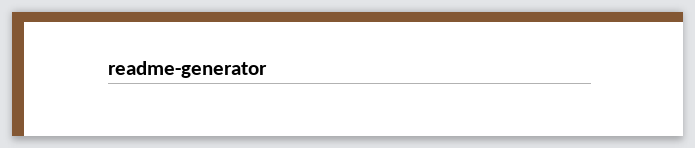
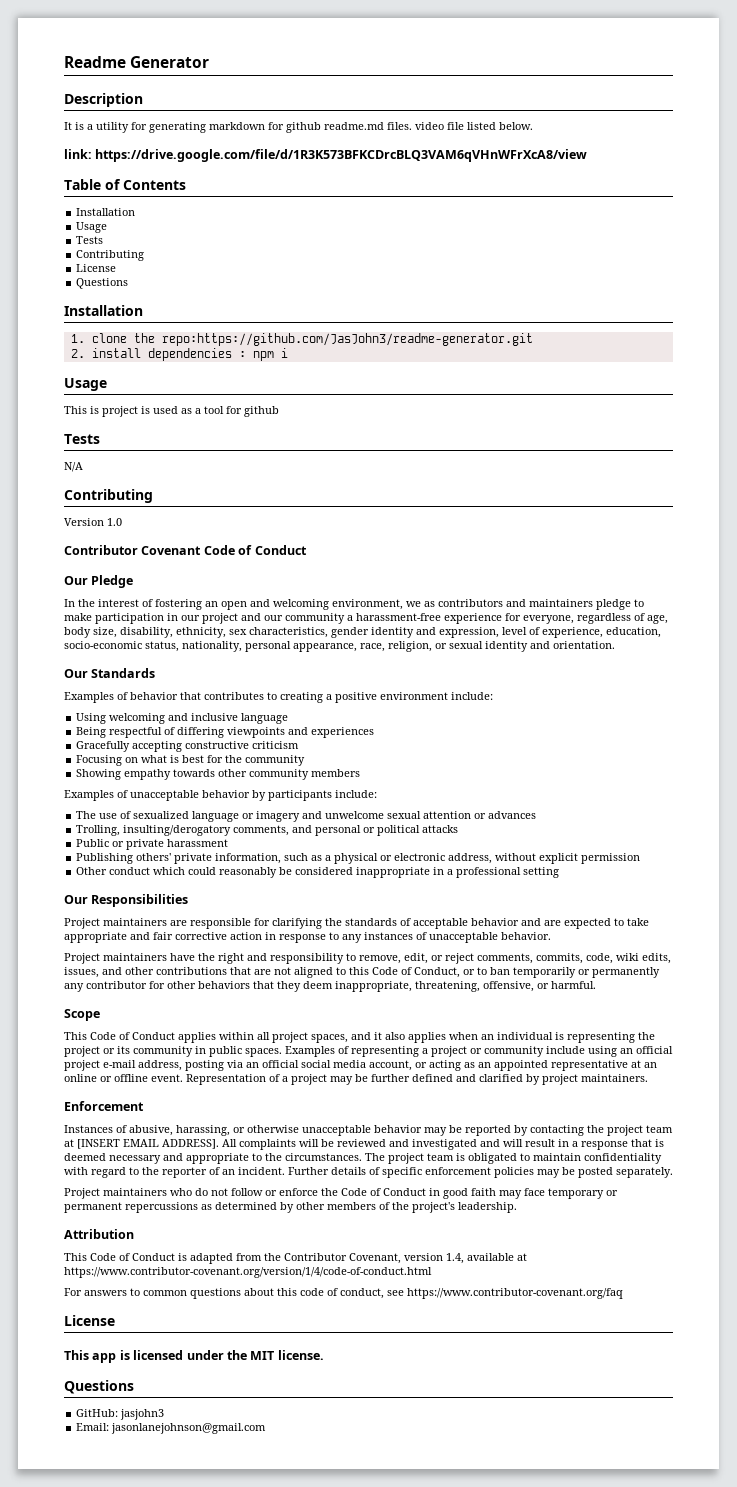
[108,61,267,78] readme-generator -> [64,56,210,68] [64,93,143,107] [64,122,533,133] [64,149,588,162] [64,179,186,190] [76,208,136,216] [76,222,108,233] [76,236,104,244] [76,250,145,261] [76,264,117,272] [76,278,129,289] [64,305,143,316] [70,333,533,346] [70,348,288,361] [64,378,107,391] [64,406,279,417] [64,434,100,444] [64,462,83,472] [64,489,153,503] [64,518,122,526] [64,545,307,555] [64,575,134,588] [64,599,644,610] [64,613,668,624] [64,627,661,638] [64,641,615,652] [64,668,156,678] [64,692,493,703] [76,713,289,724] [76,727,375,738] [76,741,300,752] [76,755,306,766] [76,769,361,780] [64,790,377,801] [76,811,537,822] [76,825,459,836] [76,839,229,850] [76,853,641,864] [76,867,560,878] [64,894,189,907] [64,918,649,929] [64,932,551,943] [64,953,671,964] [64,967,660,978] [64,981,596,992] [64,1009,100,1021] [64,1032,655,1043] [64,1046,673,1057] [64,1060,657,1071] [64,1074,648,1085] [64,1101,144,1111] [64,1125,673,1136] [64,1139,664,1150] [64,1153,662,1164] [64,1167,673,1178] [64,1188,618,1199] [64,1202,517,1213] [64,1229,134,1239] [64,1253,527,1264] [64,1267,432,1278] [64,1288,623,1299] [64,1315,115,1326] [64,1350,324,1363] [64,1380,134,1394] [76,1409,165,1420] [76,1423,267,1434] Readme Generator // Description // It is a utility for generating markdown for github readme.md files. video file listed below. // link: https://drive.google.com/file/d/1R3K573BFKCDrcBLQ3VAM6qVHnWFrXcA8/view // Table of Contents // Installation // Usage // Tests // Contributing // License // Questions // Installation // 1. clone the repo:https://github.com/JasJohn3/readme-generator.git // 2. install dependencies : npm i // Usage // This is project is used as a tool for github // Tests // N/A // Contributing // Version 1.0 // Contributor Covenant Code of Conduct // Our Pledge // In the interest of fostering an open and welcoming environment, we as contributors and maintainers pledge to make participation in our project and our community a harassment-free experience for everyone, regardless of age, body size, disability, ethnicity, sex characteristics, gender identity and expression, level of experience, education, socio-economic status, nationality, personal appearance, race, religion, or sexual identity and orientation. // Our Standards // Examples of behavior that contributes to creating a positive environment include: // Using welcoming and inclusive language // Being respectful of differing viewpoints and experiences // Gracefully accepting constructive criticism // Focusing on what is best for the community // Showing empathy towards other community members // Examples of unacceptable behavior by participants include: // The use of sexualized language or imagery and unwelcome sexual attention or advances // Trolling, insulting/derogatory comments, and personal or political attacks // Public or private harassment // Publishing others' private information, such as a physical or electronic address, without explicit permission // Other conduct which could reasonably be considered inappropriate in a professional setting // Our Responsibilities // Project maintainers are responsible for clarifying the standards of acceptable behavior and are expected to take appropriate and fair corrective action in response to any instances of unacceptable behavior. // Project maintainers have the right and responsibility to remove, edit, or reject comments, commits, code, wiki edits, issues, and other contributions that are not aligned to this Code of Conduct, or to ban temporarily or permanently any contributor for other behaviors that they deem inappropriate, threatening, offensive, or harmful. // Scope // This Code of Conduct applies within all project spaces, and it also applies when an individual is representing the project or its community in public spaces. Examples of representing a project or community include using an official project e-mail address, posting via an official social media account, or acting as an appointed representative at an online or offline event. Representation of a project may be further defined and clarified by project maintainers. // Enforcement // Instances of abusive, harassing, or otherwise unacceptable behavior may be reported by contacting the project team at [INSERT EMAIL ADDRESS]. All complaints will be reviewed and investigated and will result in a response that is deemed necessary and appropriate to the circumstances. The project team is obligated to maintain confidentiality with regard to the reporter of an incident. Further details of specific enforcement policies may be posted separately. // Project maintainers who do not follow or enforce the Code of Conduct in good faith may face temporary or permanent repercussions as determined by other members of the project's leadership. // Attribution // This Code of Conduct is adapted from the Contributor Covenant, version 1.4, available at https://www.contributor-covenant.org/version/1/4/code-of-conduct.html // For answers to common questions about this code of conduct, see https://www.contributor-covenant.org/faq // License // This app is licensed under the MIT license. // Questions // GitHub: jasjohn3 // Email: jasonlanejohnson@gmail.com

